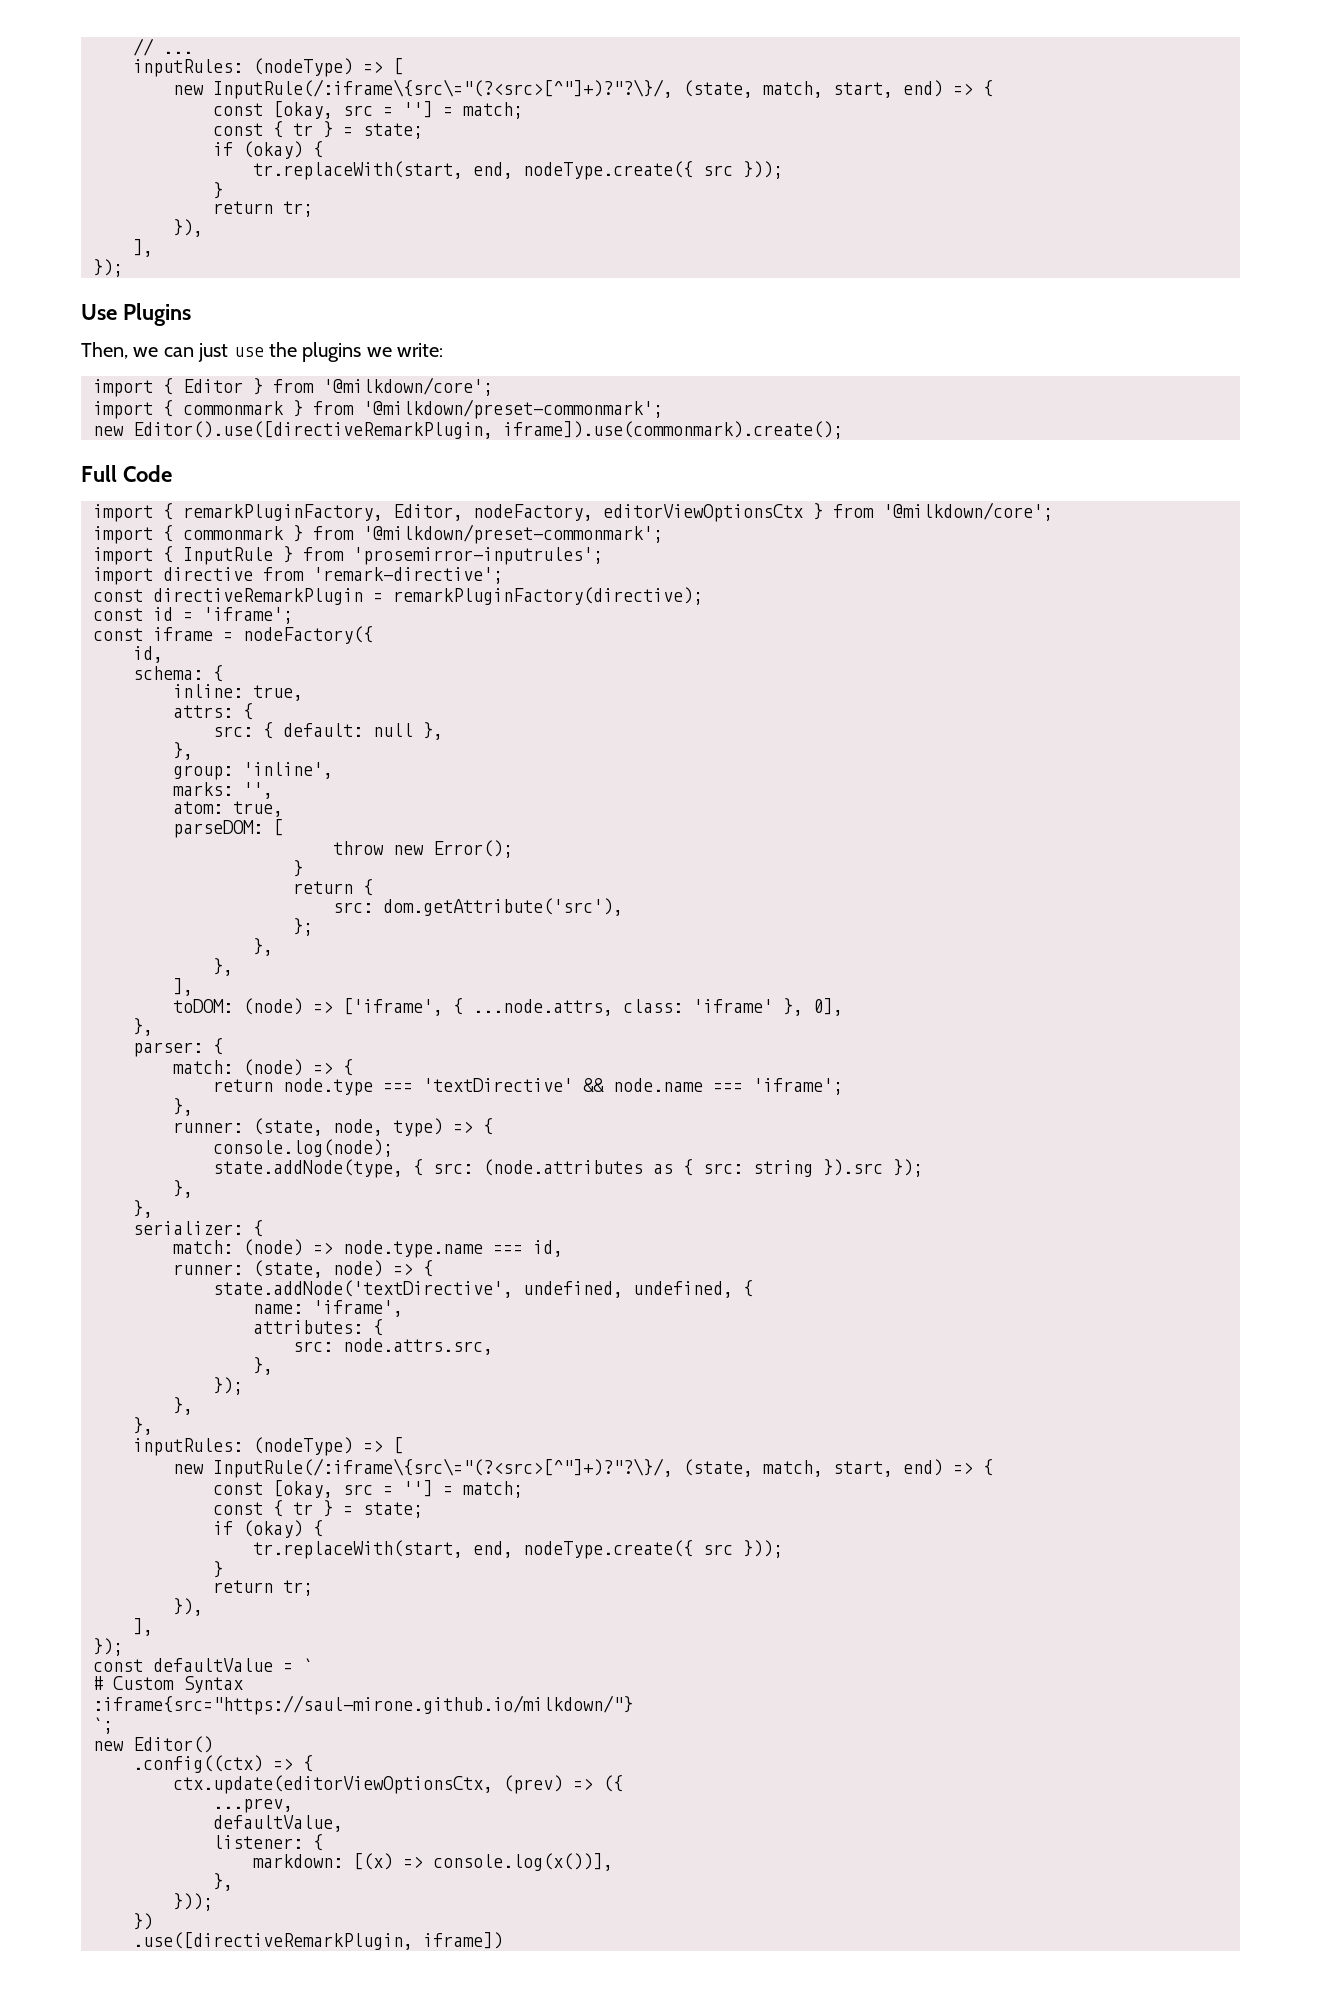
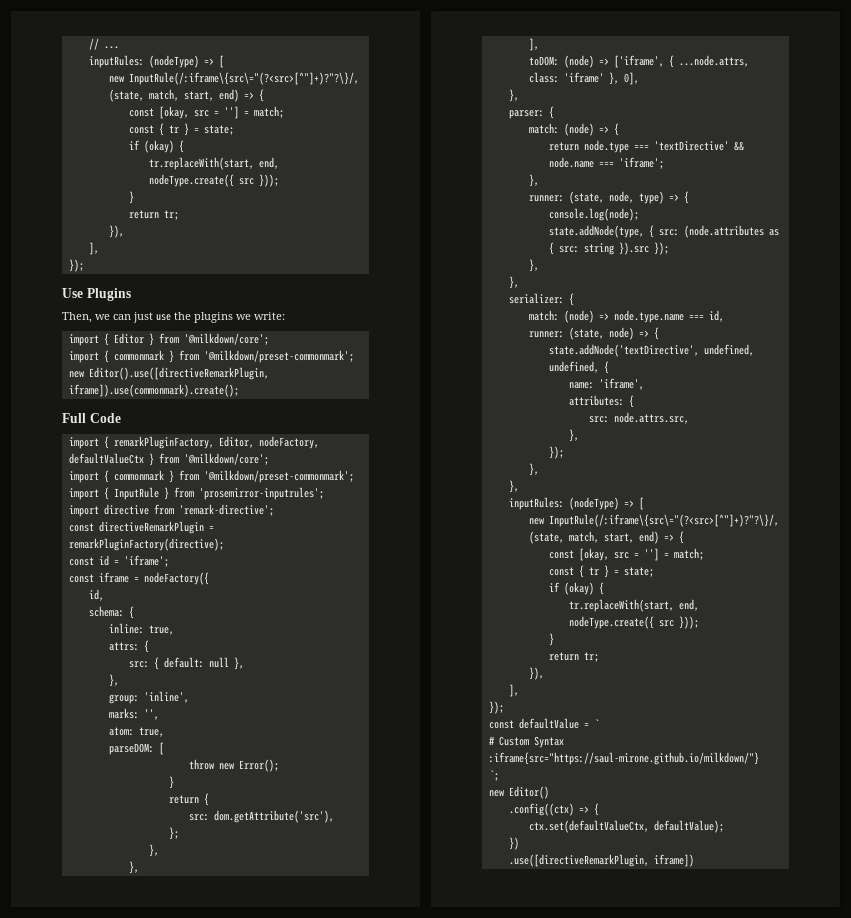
[603,504,803,522] editorViewOptionsCtx -> [68,453,144,464] defaultValueCtx
[173,1775,623,1794] [213,1798,293,1813] [213,1815,343,1832] [213,1834,323,1851] [253,1853,613,1871] [213,1873,233,1891] [173,1893,213,1911] ctx.update(editorViewOptionsCtx, (prev) => ({ // ...prev, // defaultValue, // listener: { // markdown: [(x) => console.log(x())], // }, // })); -> [528,820,724,833] ctx.set(defaultValueCtx, defaultValue);

